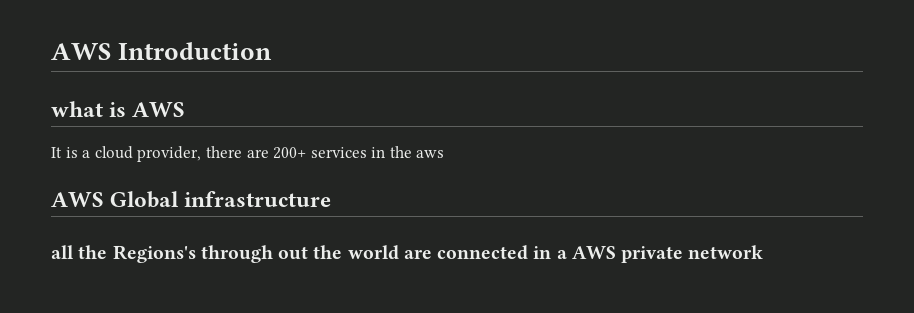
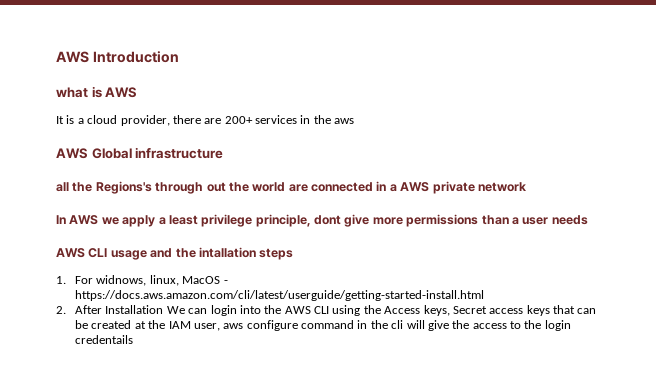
(764, 252) none -> [56,214,588,227] [56,247,294,260] [56,275,228,286] [75,290,485,301] [56,305,597,316] [75,320,571,331] [75,335,134,344] // In AWS we apply a least privilege principle, dont give more permissions than a user needs // AWS CLI usage and the intallation steps // 1. For widnows, linux, MacOS - https://docs.aws.amazon.com/cli/latest/userguide/getting-started-install.html // 2. After Installation We can login into the AWS CLI using the Access keys, Secret access keys that can be created at the IAM user, aws configure command in the cli will give the access to the login credentails

